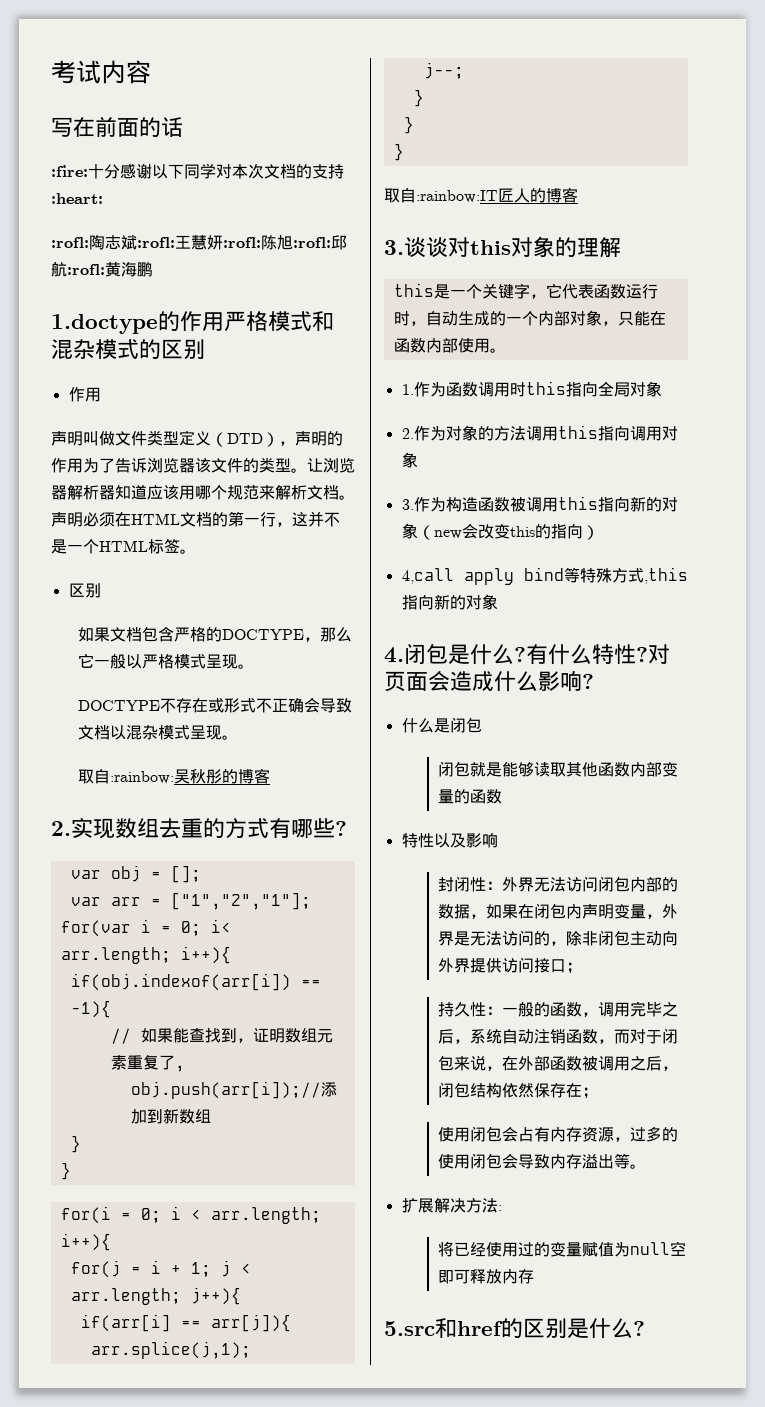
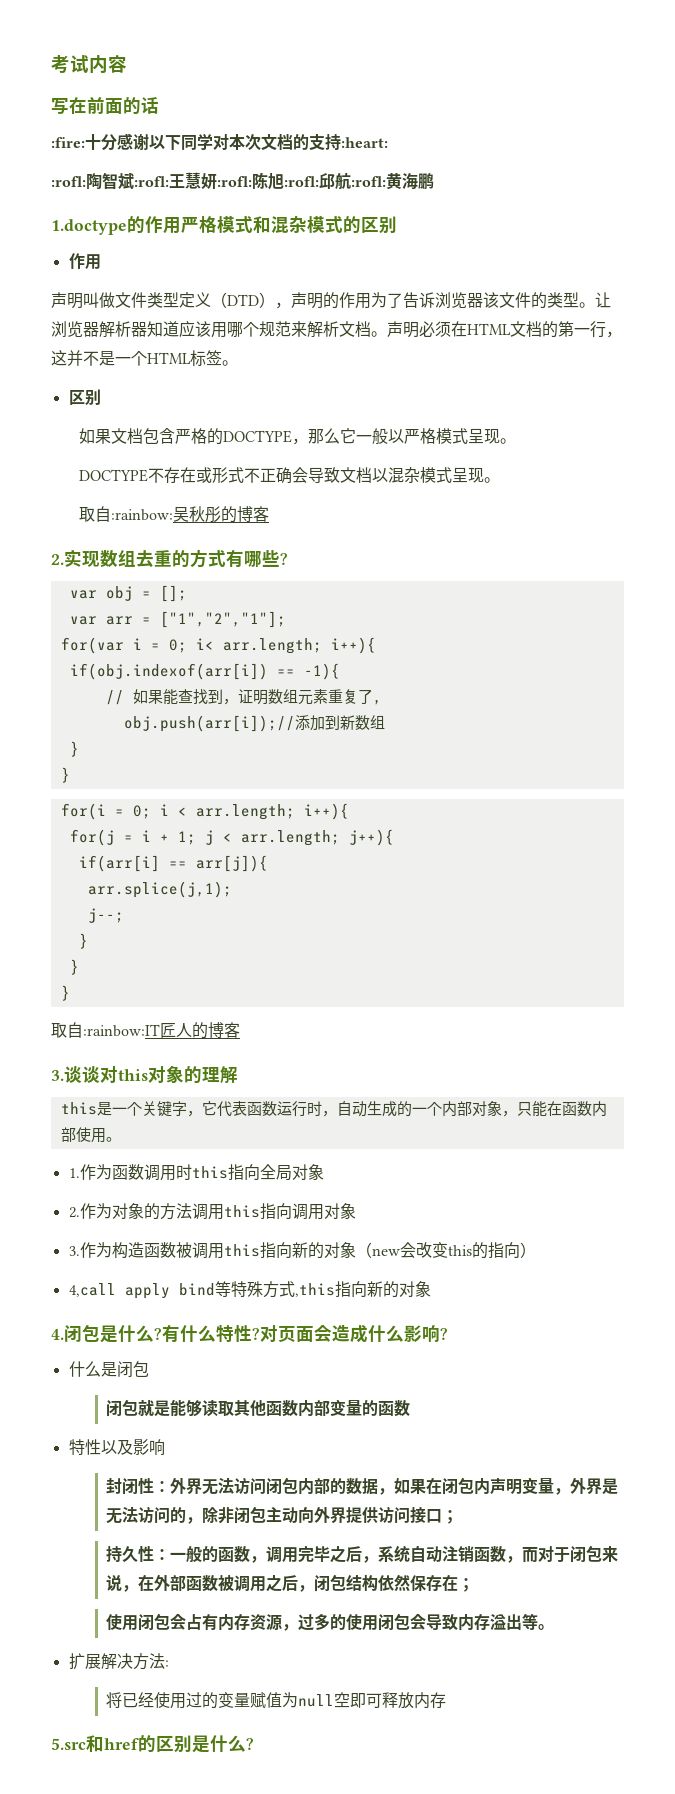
[105,235,121,250] 志 -> [102,172,118,190] 智

